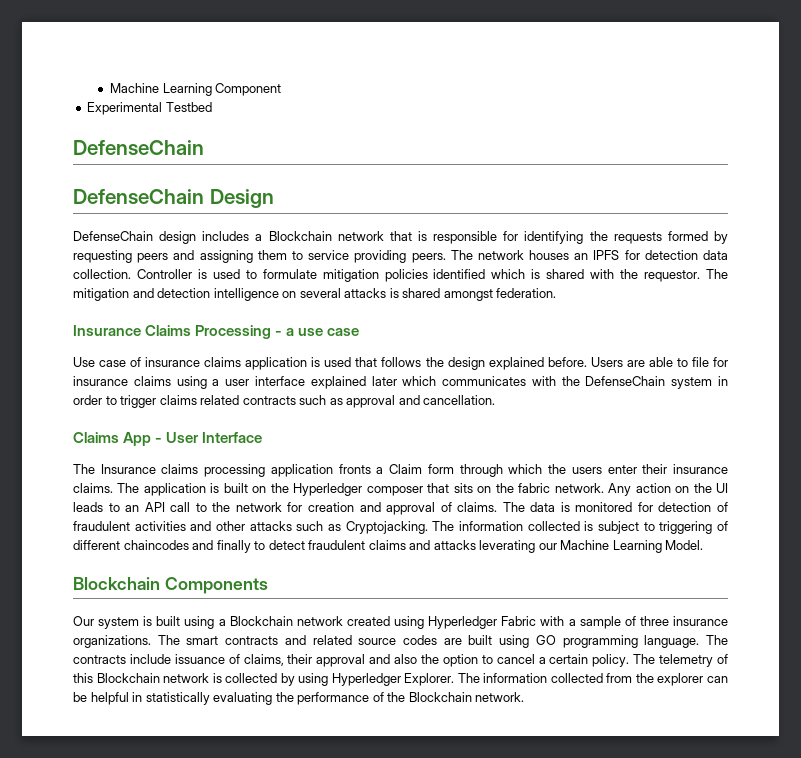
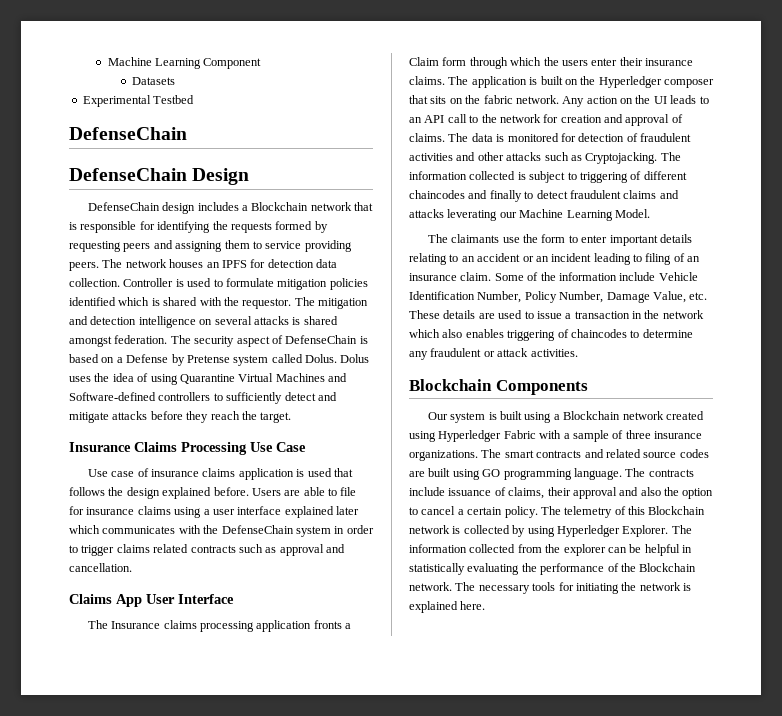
(282, 89) none -> [132,77,176,85] // Datasets
(557, 293) none -> [170,335,368,347] [69,354,370,366] [69,373,347,385] [69,392,337,404] [69,411,292,423] The security aspect of DefenseChain is based on a Defense by Pretense system called Dolus. Dolus uses the idea of using Quarantine Virtual Machines and Software-defined controllers to sufficiently detect and mitigate attacks before they reach the target.
[275,328,360,336] - a use case -> [250,442,306,452] Use Case
[155,438,163,443] - -> (142, 600) none
(704, 545) none -> [427,234,692,246] [409,253,701,265] [409,272,698,281] [409,291,708,303] [409,310,704,319] [409,329,693,341] [409,348,578,360] // The claimants use the form to enter important details relating to an accident or an incident leading to filing of an insurance claim. Some of the information include Vehicle Identification Number, Policy Number, Damage Value, etc. These details are used to issue a transaction in the network which also enables triggering of chaincodes to determine any fraudulent or attack activities.
(525, 697) none -> [455,582,691,594] [409,601,486,613] The necessary tools for initiating the network is explained here.

